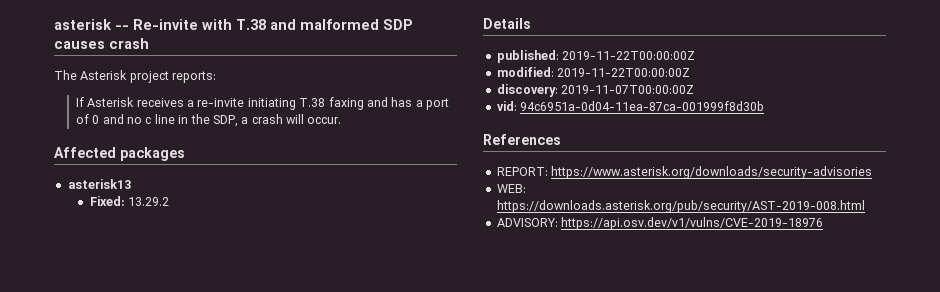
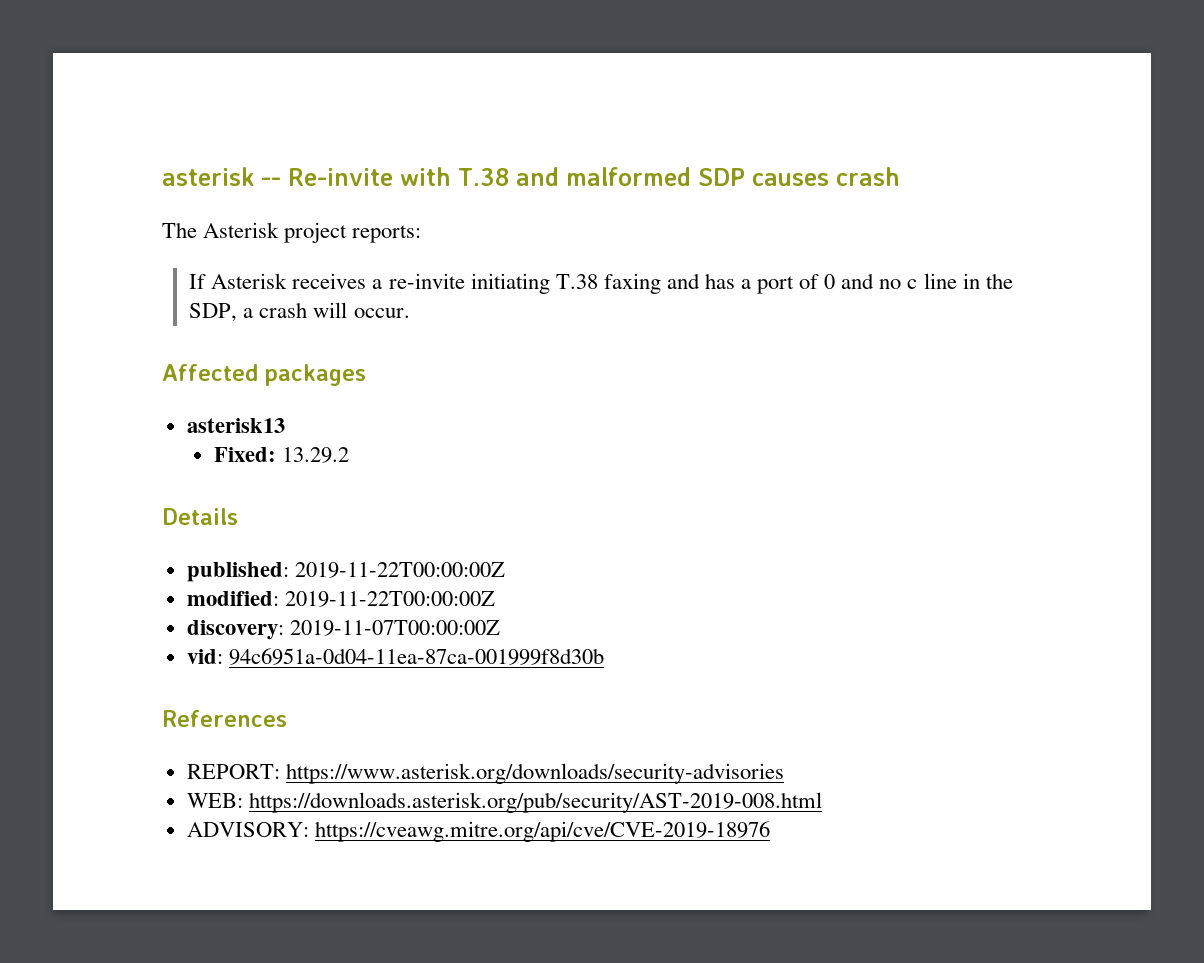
[561,217,824,230] https://api.osv.dev/v1/vulns/CVE-2019-18976 -> [314,821,770,842] https://cveawg.mitre.org/api/cve/CVE-2019-18976

